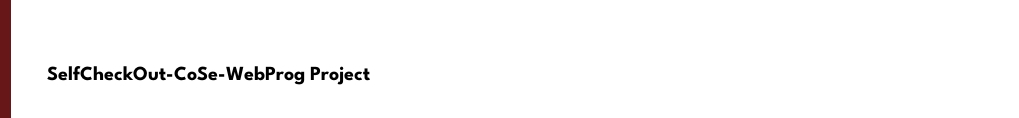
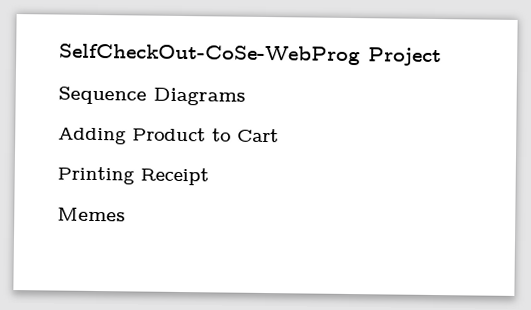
(371, 75) none -> [58,86,246,106] [58,127,279,145] [57,166,209,186] [57,207,126,222] // Sequence Diagrams // Adding Product to Cart // Printing Receipt // Memes

